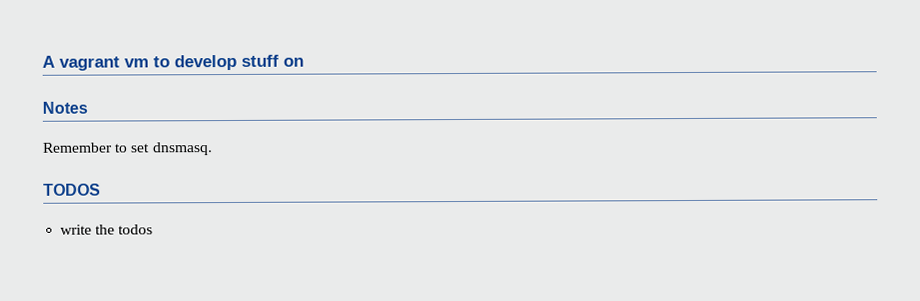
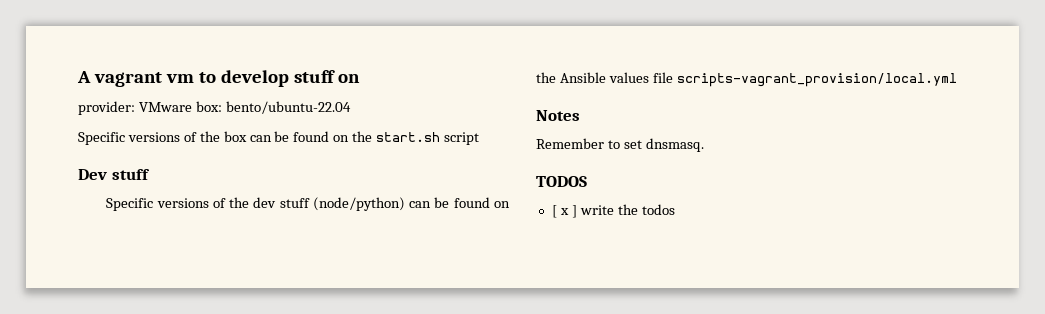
(304, 62) none -> [78,101,351,115] [78,131,480,145] [78,169,150,180] [106,197,510,211] [536,72,957,87] // provider: VMware box: bento/ubuntu-22.04 // Specific versions of the box can be found on the start.sh script // Dev stuff // Specific versions of the dev stuff (node/python) can be found on the Ansible values file scripts-vagrant_provision/local.yml
(101, 189) none -> [551,205,577,218] [ x ]

